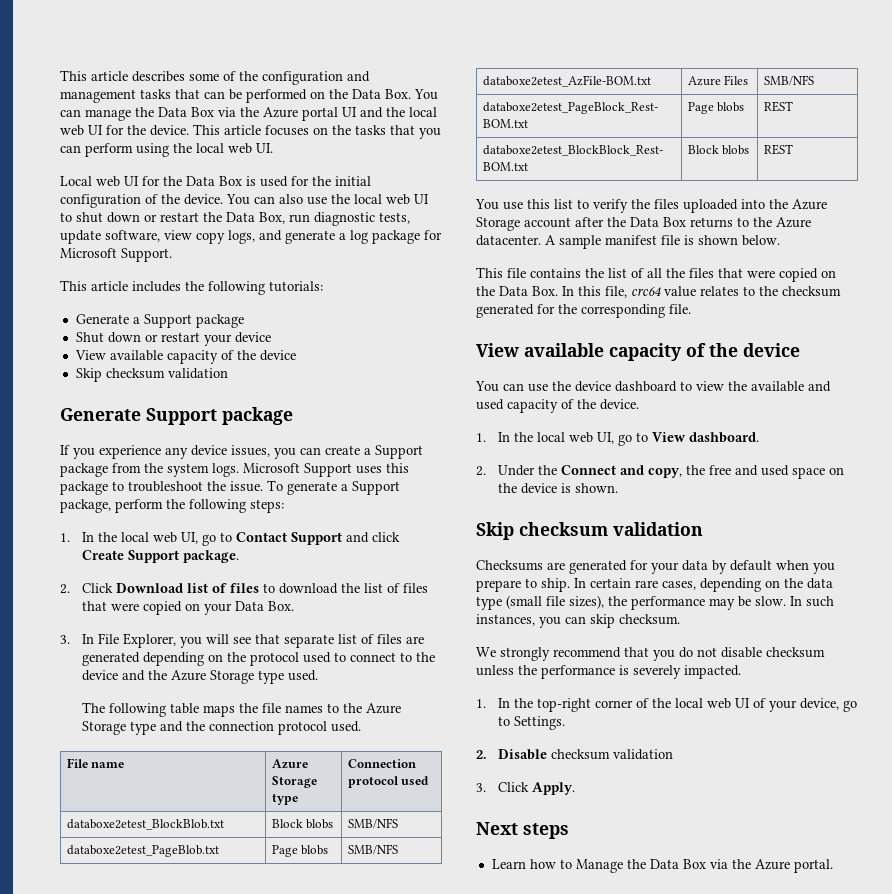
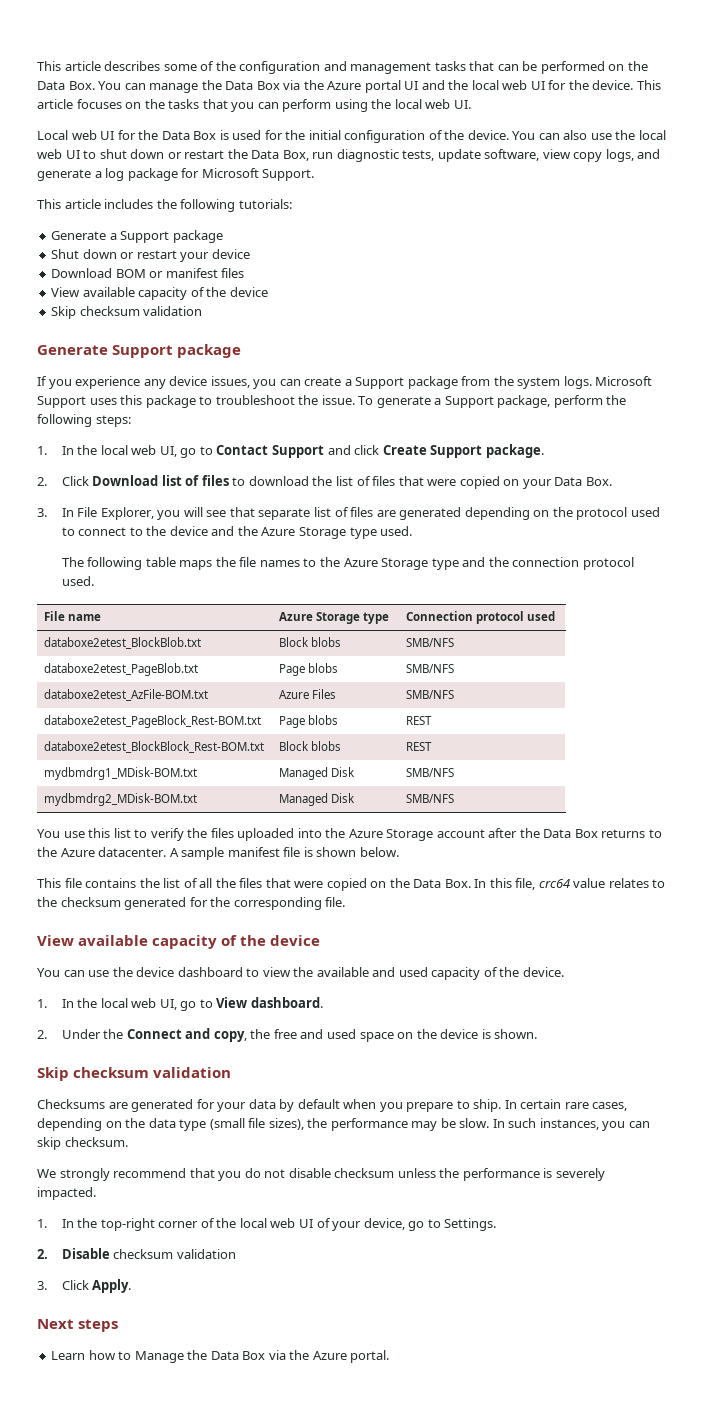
(271, 337) none -> [51,268,245,278] // Download BOM or manifest files
(793, 149) none -> [44,767,198,780] [279,767,356,780] [406,768,455,777] [44,793,198,806] [279,793,356,806] [406,794,455,803] // mydbmdrg1_MDisk-BOM.txt | Managed Disk | SMB/NFS // mydbmdrg2_MDisk-BOM.txt | Managed Disk | SMB/NFS

